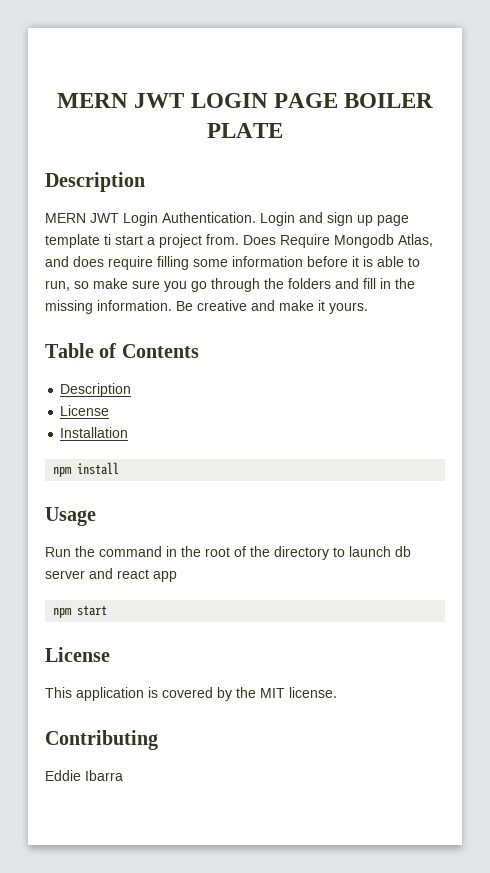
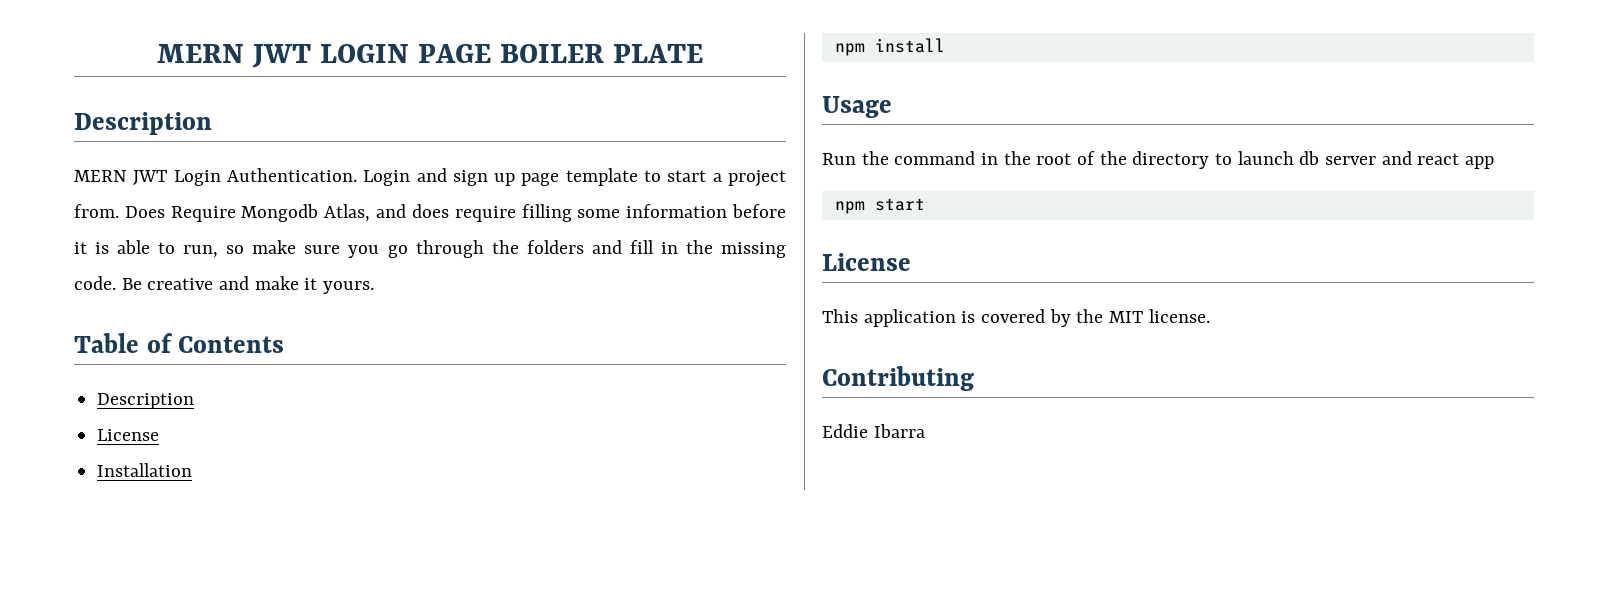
[104,234,111,245] ti -> [644,170,662,182] to
[97,300,172,311] information. -> [74,276,116,290] code.

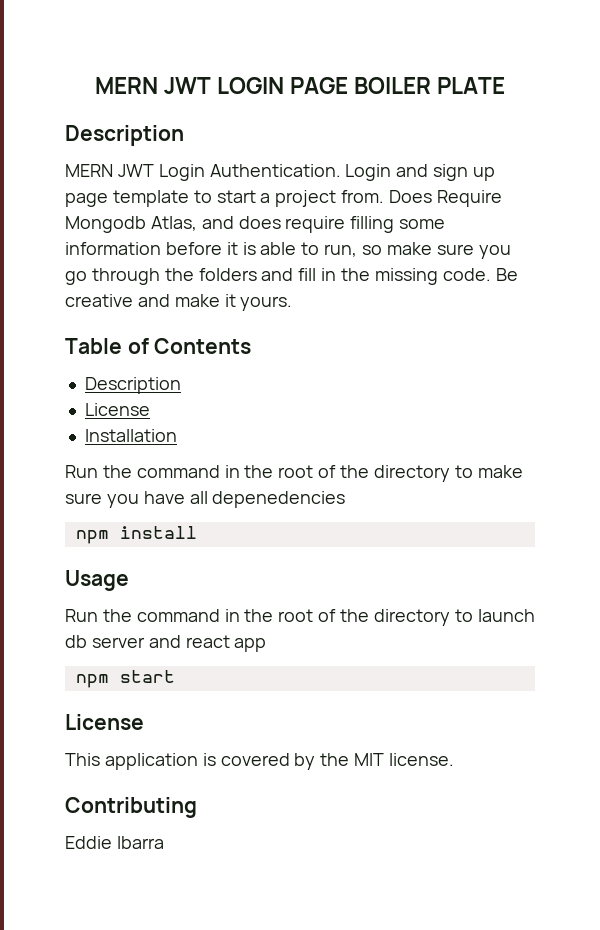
(193, 470) none -> [65,465,523,482] [65,491,346,508] // Run the command in the root of the directory to make sure you have all depenedencies

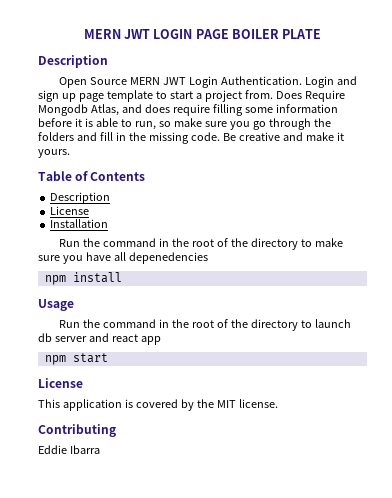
(184, 135) none -> [59,77,128,88] Open Source

